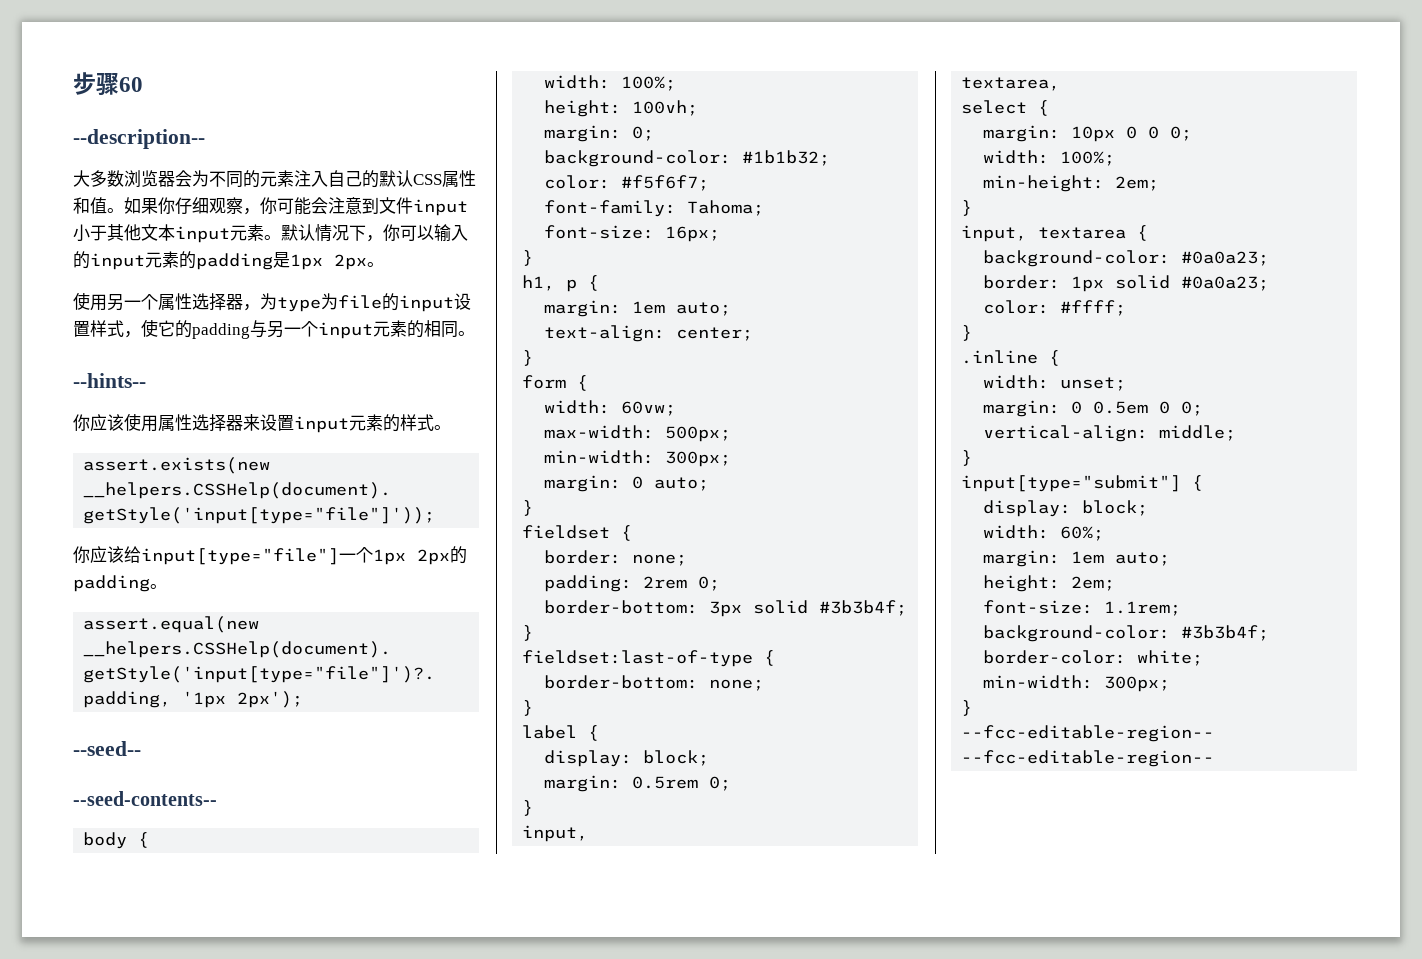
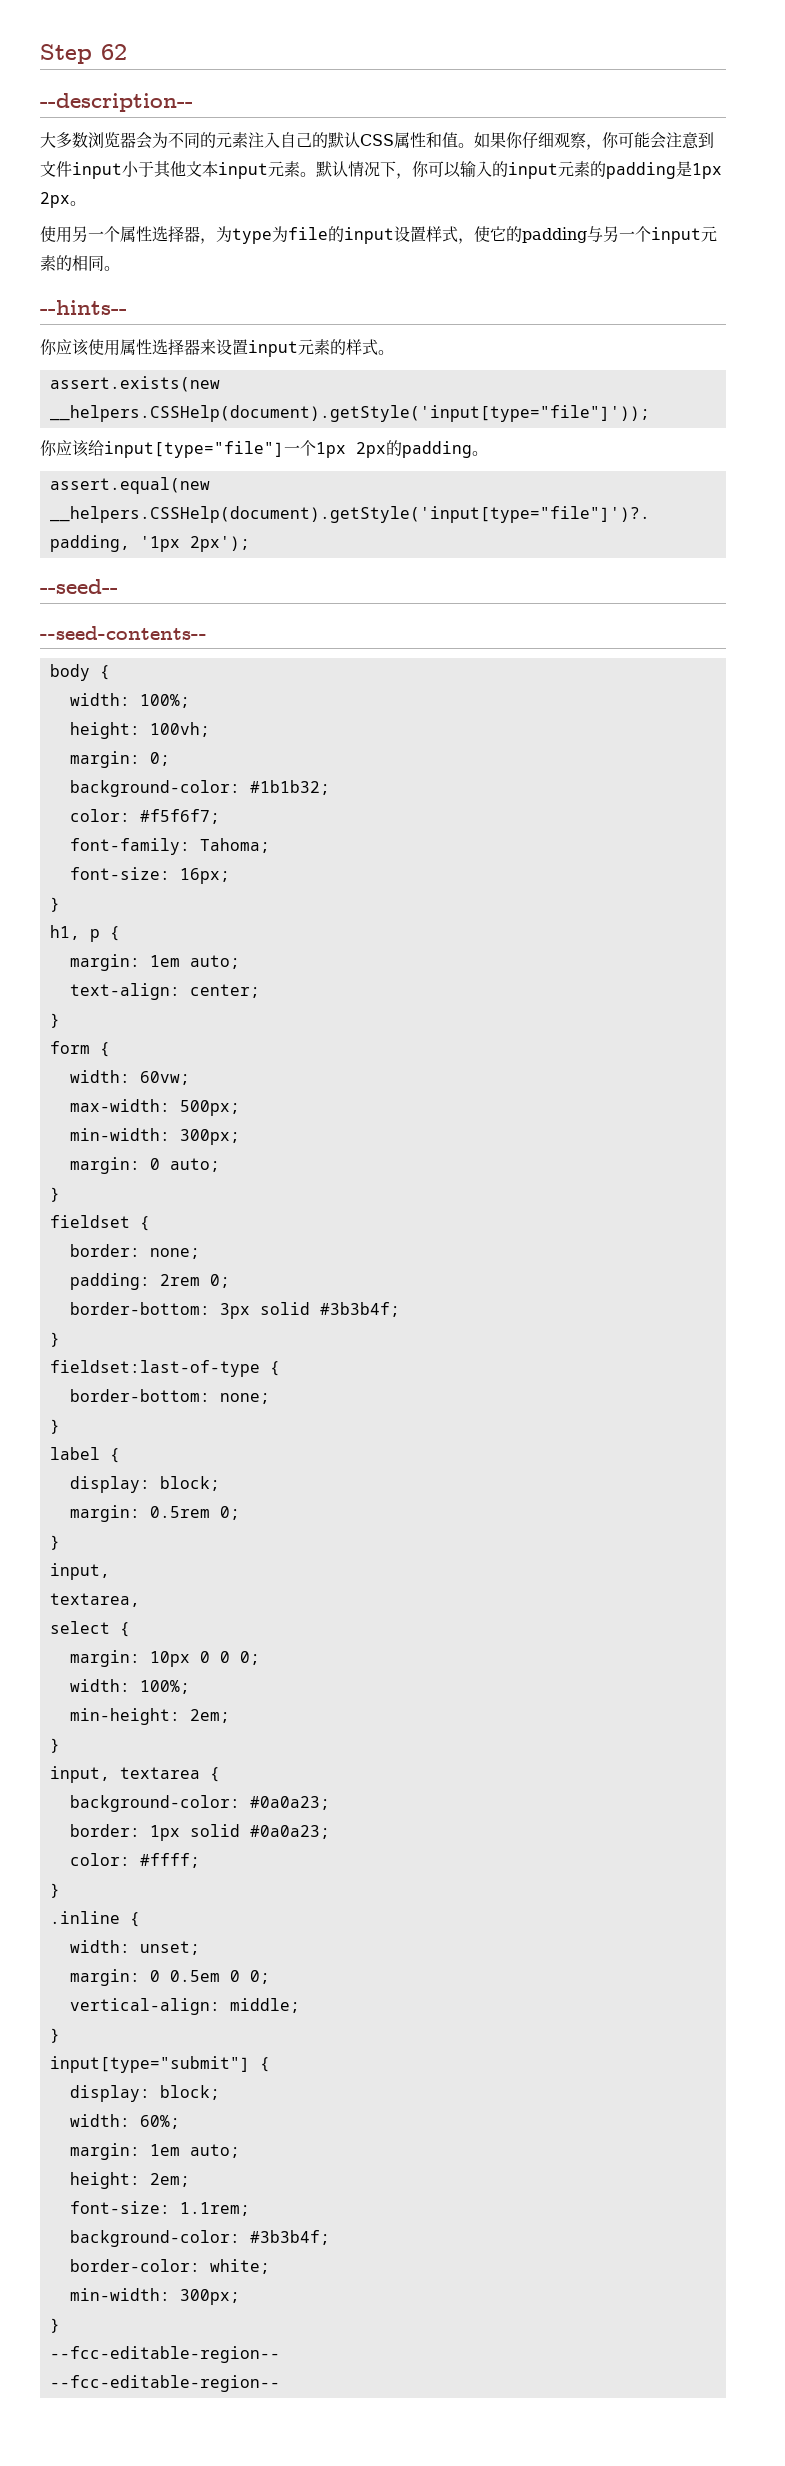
[73,72,143,96] 步骤60 -> [40,44,127,64] Step 62

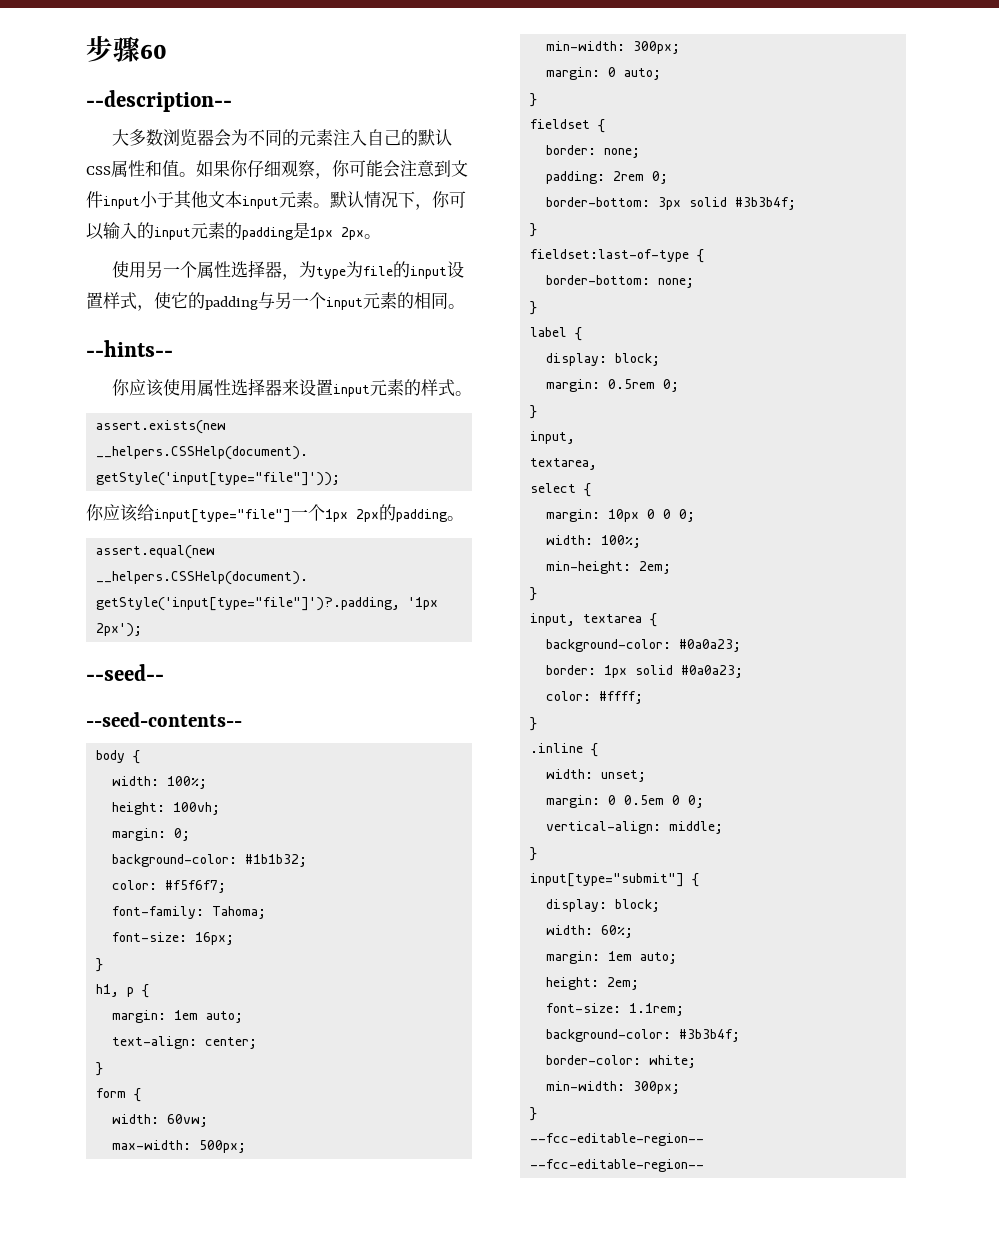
[40,44,127,64] Step 62 -> [86,35,167,62] 步骤60

